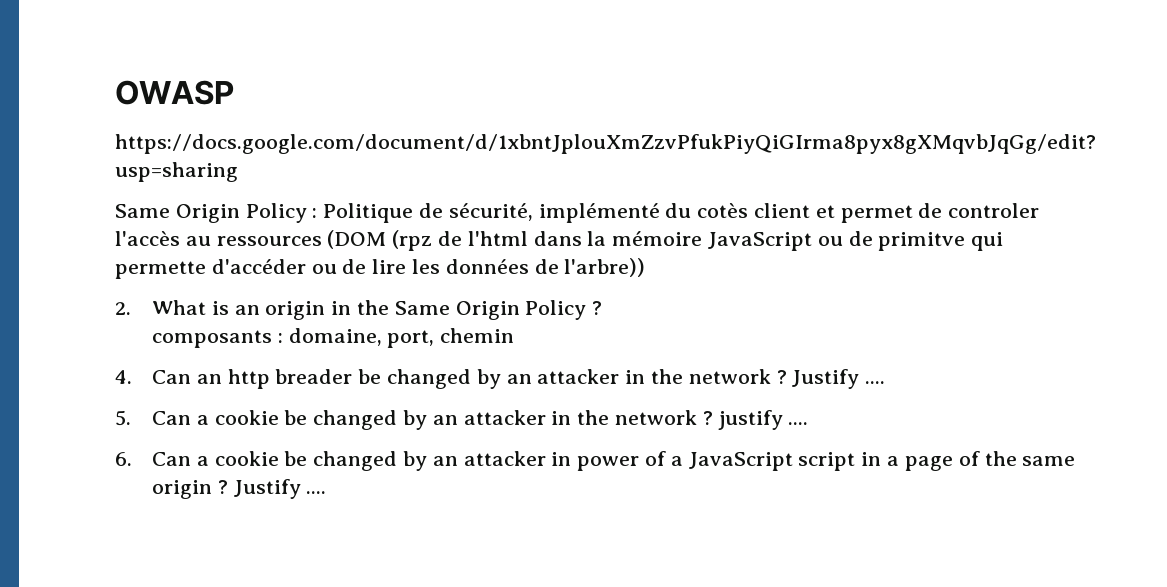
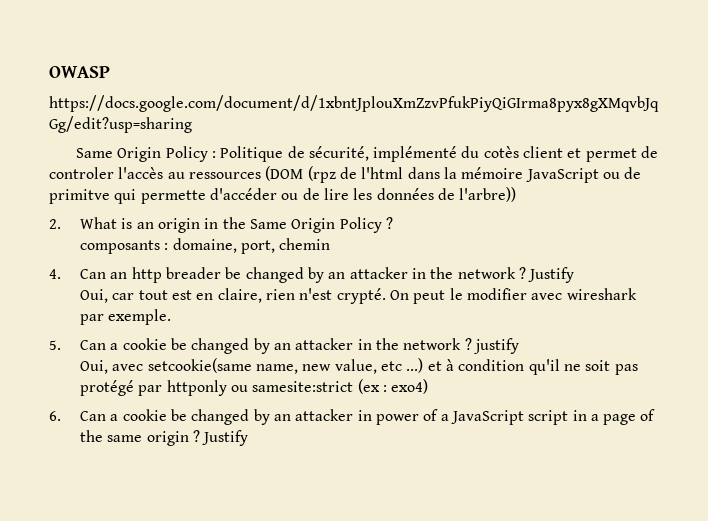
[865,381,886,384] .... -> [80,288,637,304] [80,309,172,325] // Oui, car tout est en claire, rien n'est crypté. On peut le modifier avec wireshark par exemple.
[788,422,809,425] .... -> [80,358,638,375] [80,379,429,396] // Oui, avec setcookie(same name, new value, etc ...) et à condition qu'il ne soit pas protégé par httponly ou samesite:strict (ex : exo4)
[306,491,327,494] .... -> (249, 438) none

